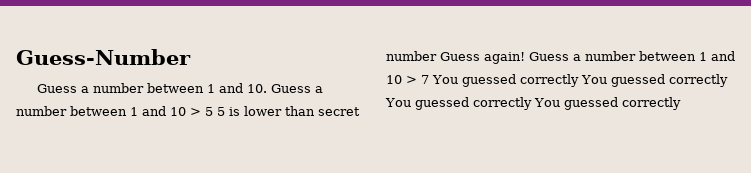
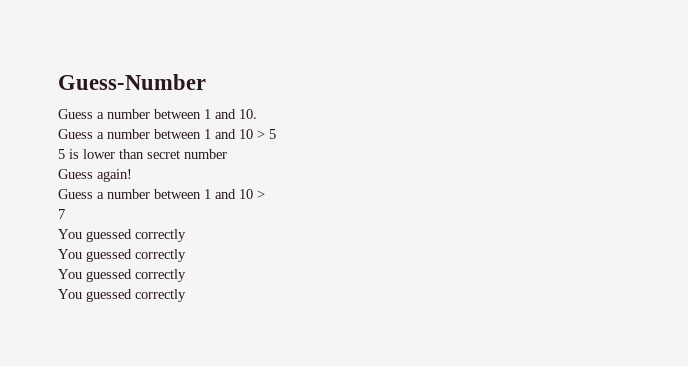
(267, 88) none -> (257, 114) //
(213, 111) none -> (276, 134) //
(437, 56) none -> (227, 154) //
[529,51,735,61] [386,75,417,84] Guess a number between 1 and 10 > -> [58,189,265,199] // Guess a number between 1 and 10 > //
[432,74,728,87] [385,97,532,110] You guessed correctly You guessed correctly You guessed correctly -> [58,229,186,242] [58,249,186,262] [58,269,186,282] // You guessed correctly // You guessed correctly // You guessed correctly //

